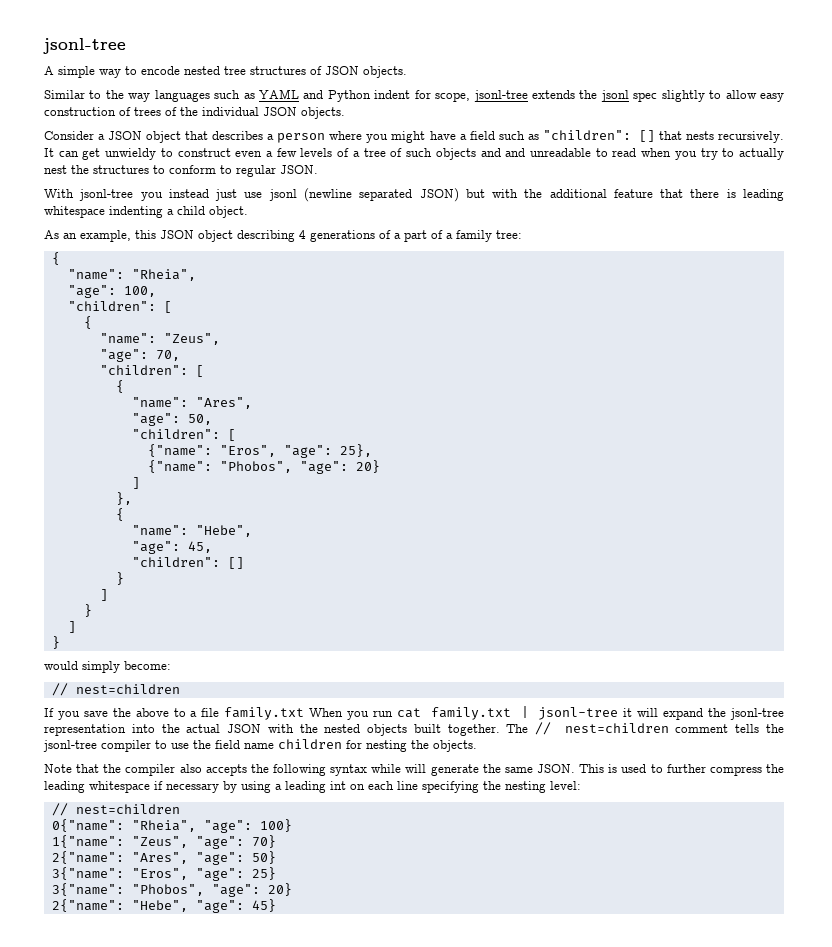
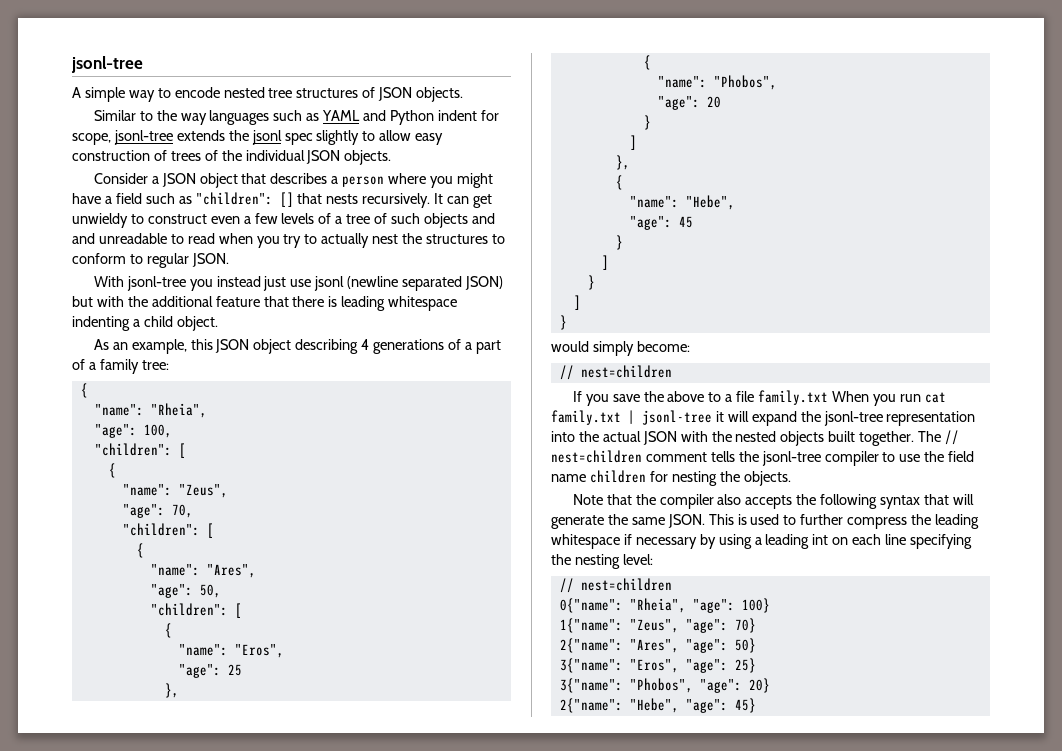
[147,444,372,458] [147,460,380,474] {"name": "Eros", "age": 25}, // {"name": "Phobos", "age": 20} -> [164,623,172,638] [178,644,284,658] [178,664,242,678] [164,683,179,698] [643,55,651,70] [657,75,777,90] [657,96,721,110] [643,115,651,130] { // "name": "Eros", // "age": 25 // }, // { // "name": "Phobos", // "age": 20 // }
[187,541,212,553] [131,557,244,569] 45, // "children": [] -> [678,216,693,228] 45
[371,764,402,773] while -> [924,494,950,505] that

